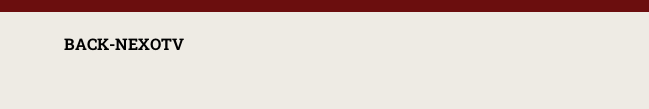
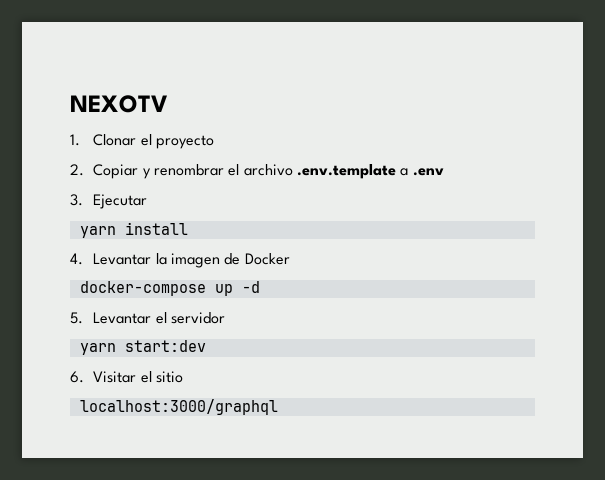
[64,38,184,51] BACK-NEXOTV -> [70,95,168,113] [70,134,215,149] [70,164,444,179] [70,194,148,209] [79,222,188,238] [70,253,290,268] [79,281,260,296] [70,312,226,324] [79,340,206,355] [70,371,184,383] [79,399,278,415] NEXOTV // 1. Clonar el proyecto // 2. Copiar y renombrar el archivo .env.template a .env // 3. Ejecutar // yarn install // 4. Levantar la imagen de Docker // docker-compose up -d // 5. Levantar el servidor // yarn start:dev // 6. Visitar el sitio // localhost:3000/graphql

